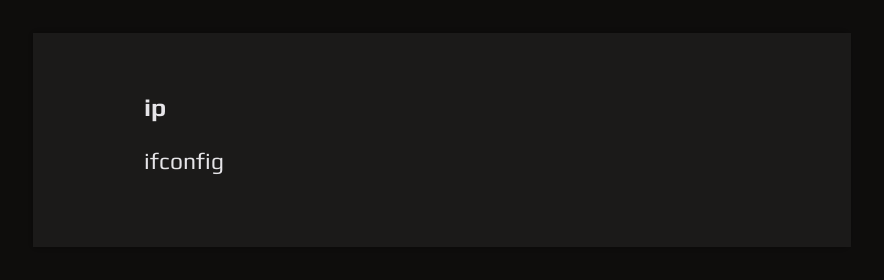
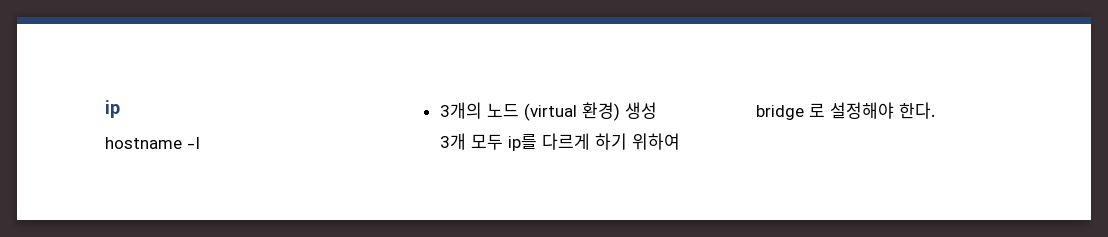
[144,152,224,175] ifconfig -> [105,137,200,149] [439,102,657,121] [439,133,680,151] [755,102,935,120] hostname -I // 3개의 노드 (virtual 환경) 생성 3개 모두 ip를 다르게 하기 위하여 bridge 로 설정해야 한다.

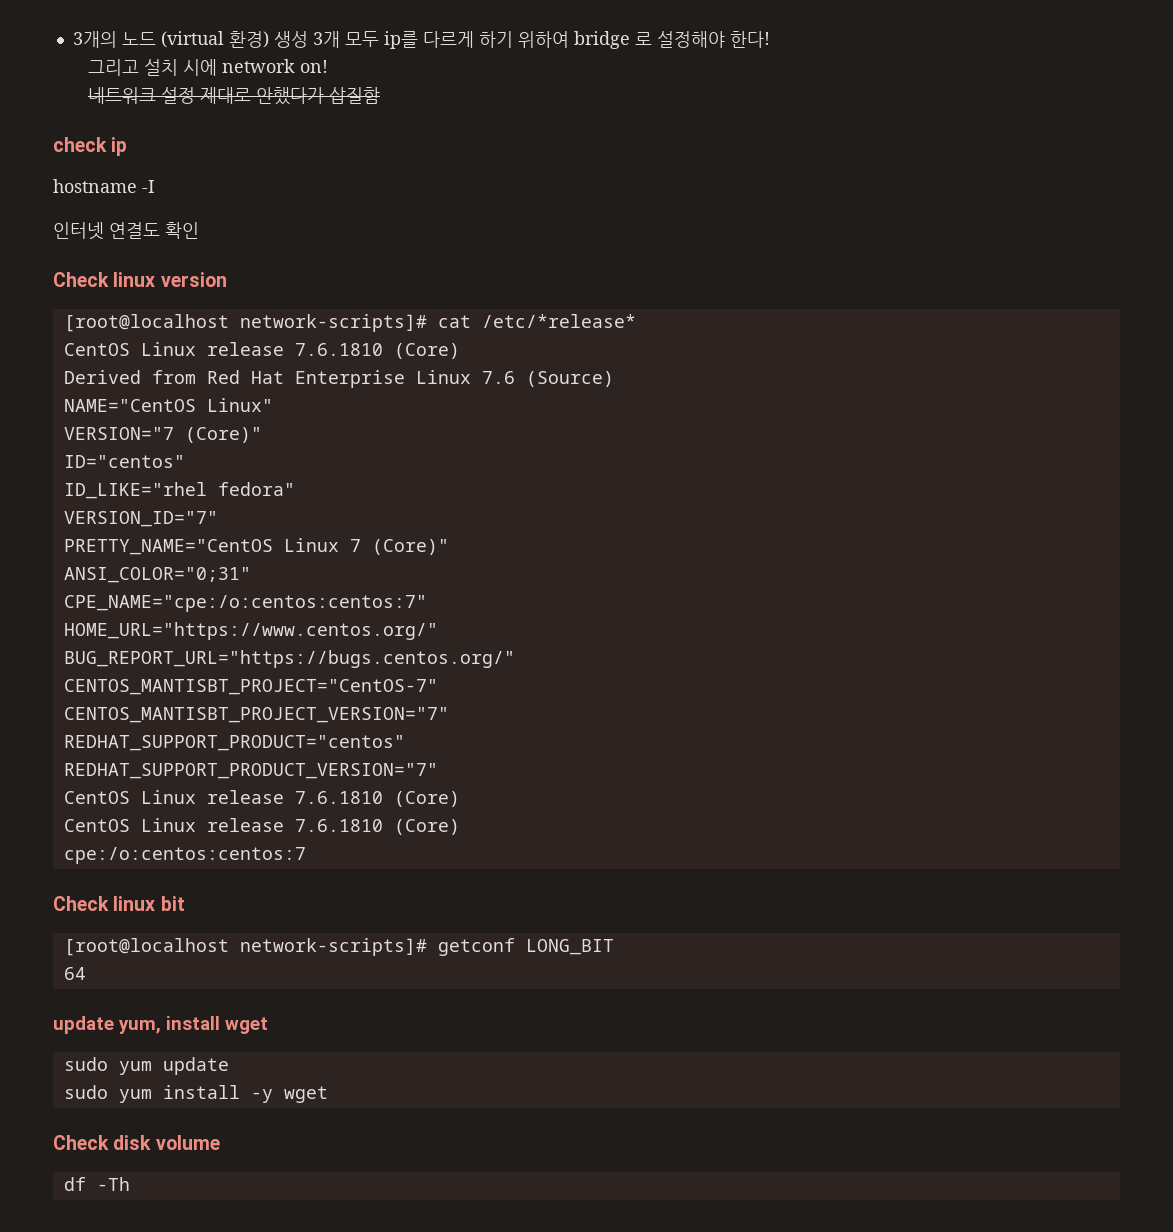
[105,100,120,118] [105,137,200,149] ip // hostname -I // -> (72, 39) none
[898,102,935,119] 한다. -> [729,31,770,48] [88,59,329,76] [88,87,381,105] [53,137,128,156] [53,179,155,193] [53,222,199,240] [53,272,227,287] [63,314,636,332] [63,342,460,359] [63,370,614,388] [63,398,273,412] [63,427,262,443] [63,455,185,468] [63,482,295,499] [63,511,218,527] [63,538,449,555] [63,567,251,583] [63,595,427,612] [63,622,438,640] [63,650,515,668] [63,679,438,695] [63,707,449,723] [63,735,405,751] [63,763,438,779] [63,790,460,807] [63,818,460,835] [63,847,306,864] [53,896,185,911] [63,938,614,956] [63,967,86,980] [53,1016,268,1034] [63,1057,229,1075] [63,1085,328,1103] [53,1135,220,1150] [63,1177,130,1191] 한다! // 그리고 설치 시에 network on! // 네트워크 설정 제대로 안했다가 삽질함 // check ip // hostname -I // 인터넷 연결도 확인 // Check linux version // [root@localhost network-scripts]# cat /etc/*release* // CentOS Linux release 7.6.1810 (Core) // Derived from Red Hat Enterprise Linux 7.6 (Source) // NAME="CentOS Linux" // VERSION="7 (Core)" // ID="centos" // ID_LIKE="rhel fedora" // VERSION_ID="7" // PRETTY_NAME="CentOS Linux 7 (Core)" // ANSI_COLOR="0;31" // CPE_NAME="cpe:/o:centos:centos:7" // HOME_URL="https://www.centos.org/" // BUG_REPORT_URL="https://bugs.centos.org/" // CENTOS_MANTISBT_PROJECT="CentOS-7" // CENTOS_MANTISBT_PROJECT_VERSION="7" // REDHAT_SUPPORT_PRODUCT="centos" // REDHAT_SUPPORT_PRODUCT_VERSION="7" // CentOS Linux release 7.6.1810 (Core) // CentOS Linux release 7.6.1810 (Core) // cpe:/o:centos:centos:7 // Check linux bit // [root@localhost network-scripts]# getconf LONG_BIT // 64 // update yum, install wget // sudo yum update // sudo yum install -y wget // Check disk volume // df -Th

